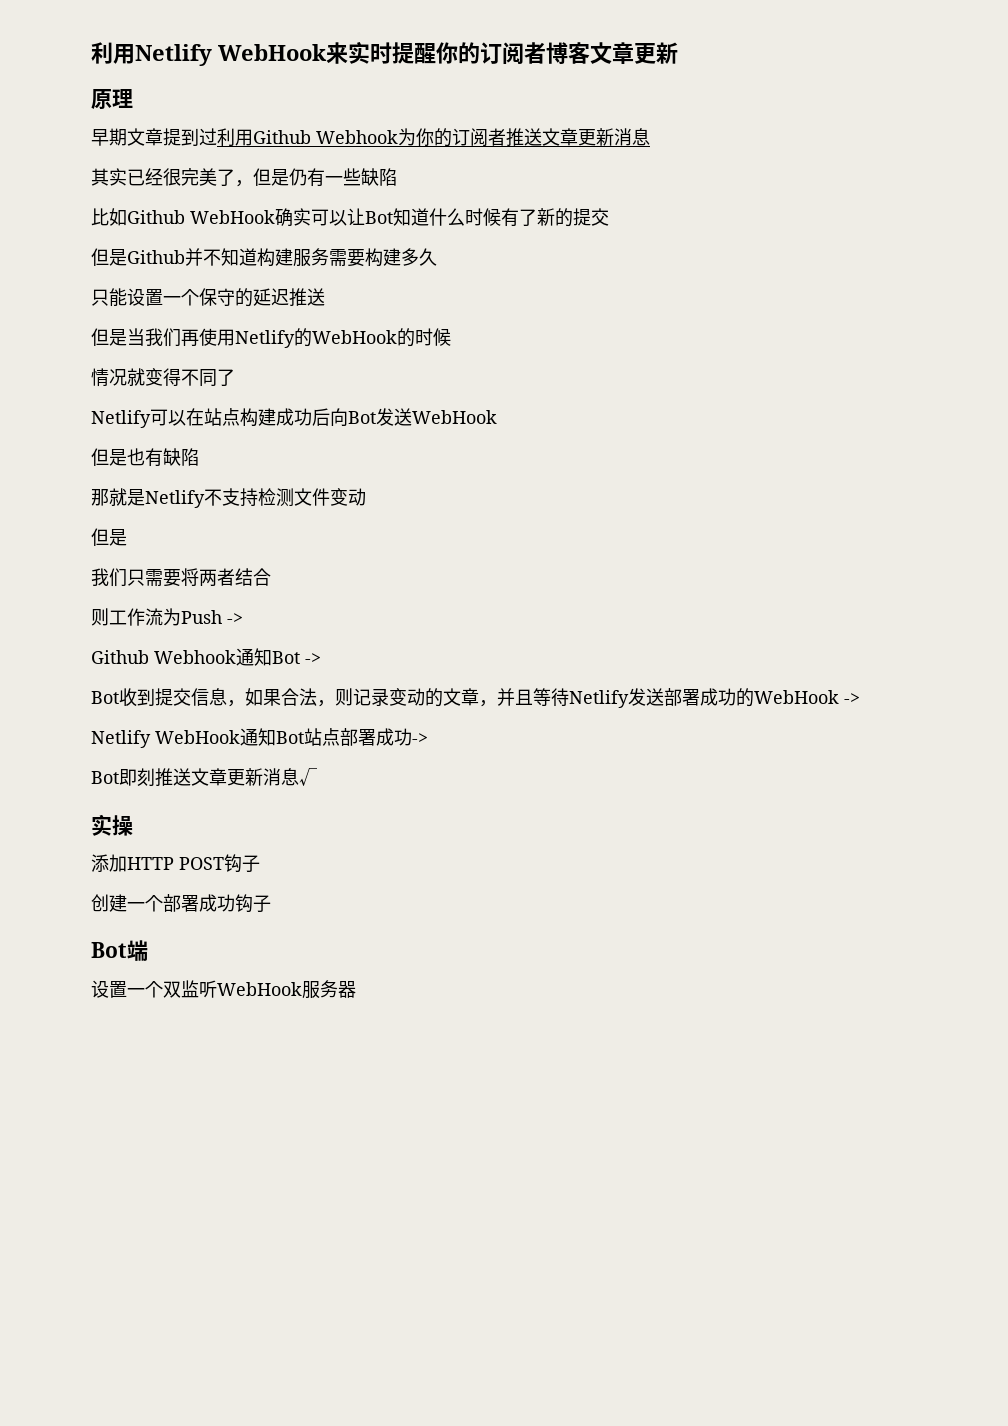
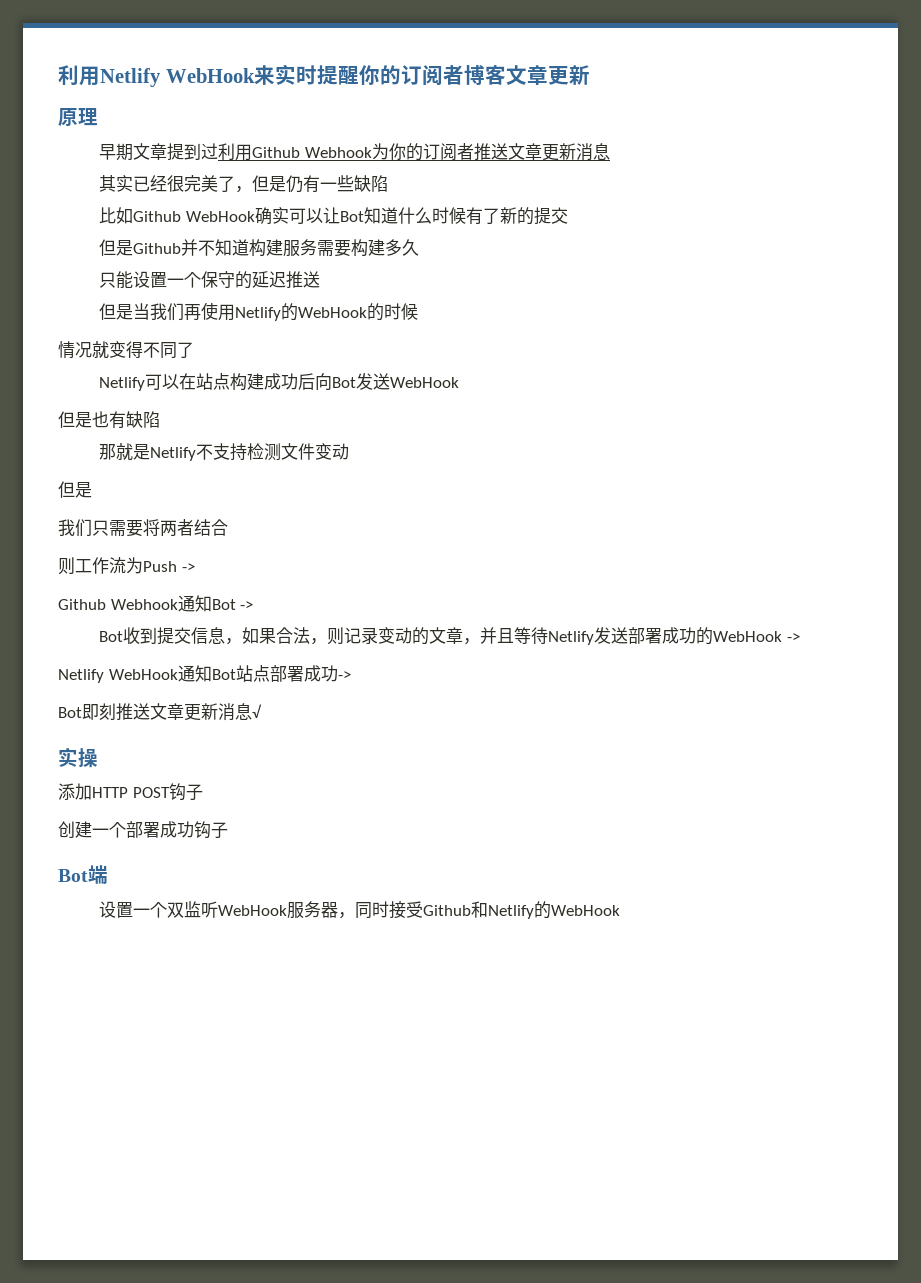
(356, 989) none -> [338,901,621,919] ，同时接受Github和Netlify的WebHook

